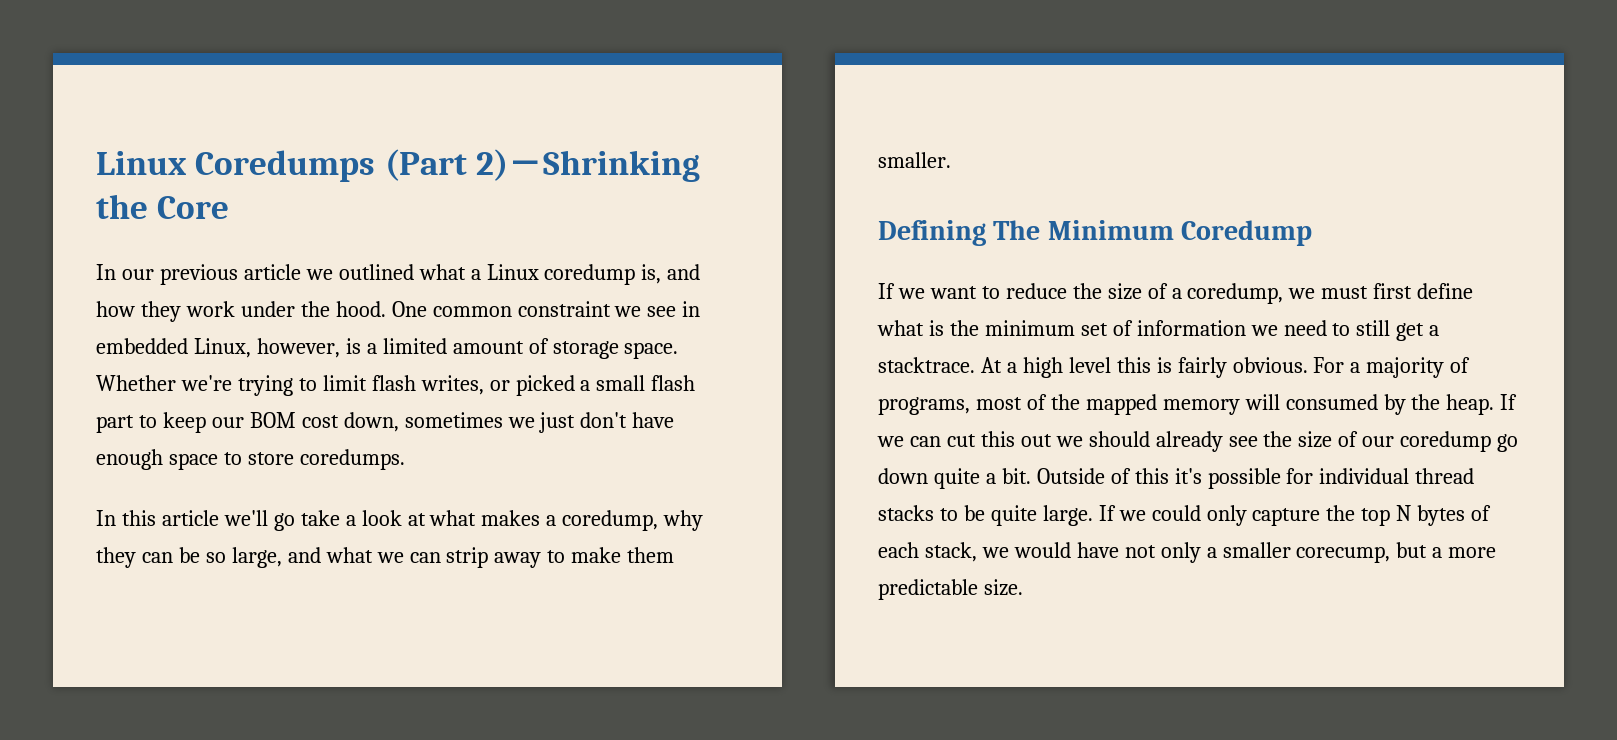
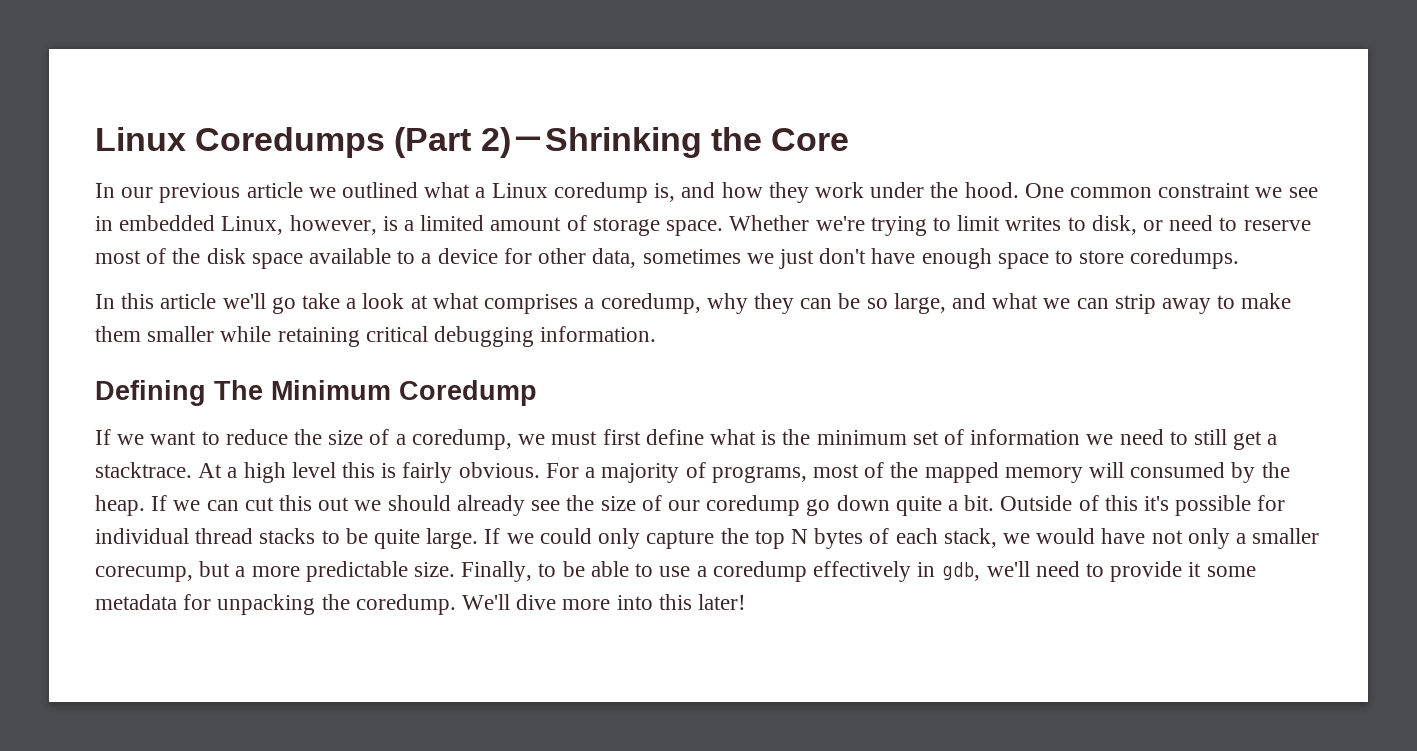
[371,375,696,396] [96,412,399,433] flash writes, or picked a small flash part to keep our BOM cost down, -> [1005,215,1311,235] [95,248,637,269] writes to disk, or need to reserve most of the disk space available to a device for other data,
[481,510,541,526] makes -> [484,294,579,314] comprises
[878,152,951,168] smaller. -> [147,326,657,347] smaller while retaining critical debugging information.
(1023, 587) none -> [461,561,1256,582] [95,594,747,615] Finally, to be able to use a coredump effectively in gdb, we'll need to provide it some metadata for unpacking the coredump. We'll dive more into this later!

